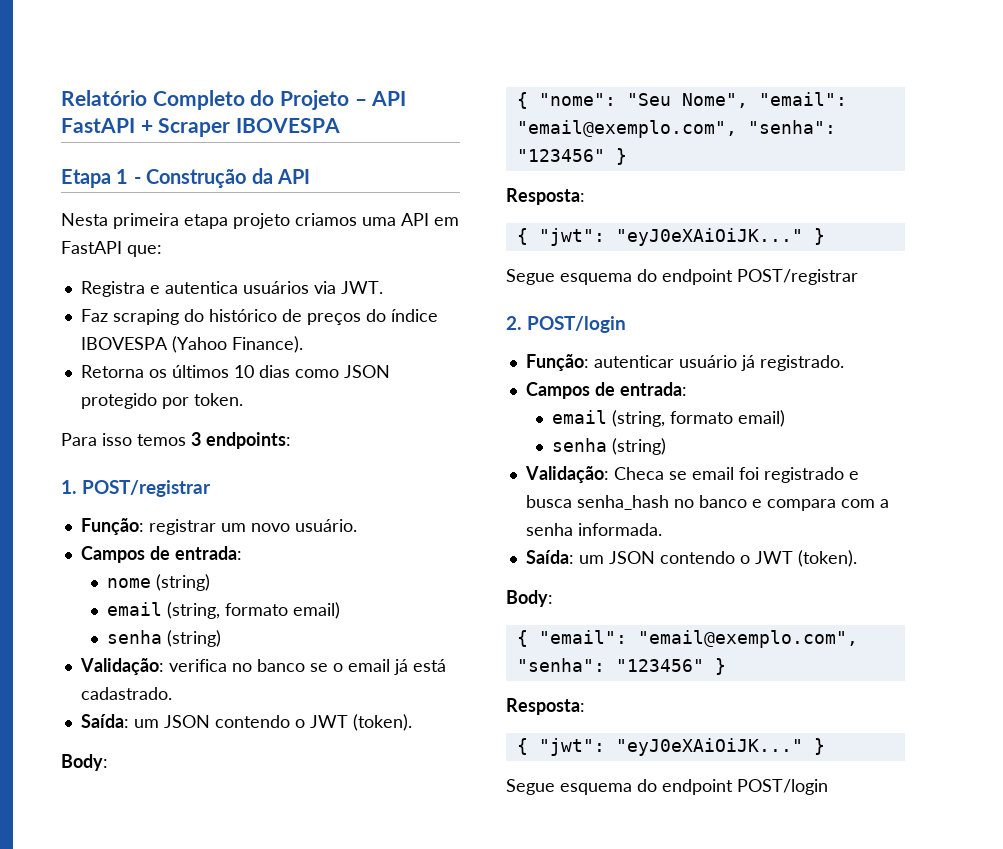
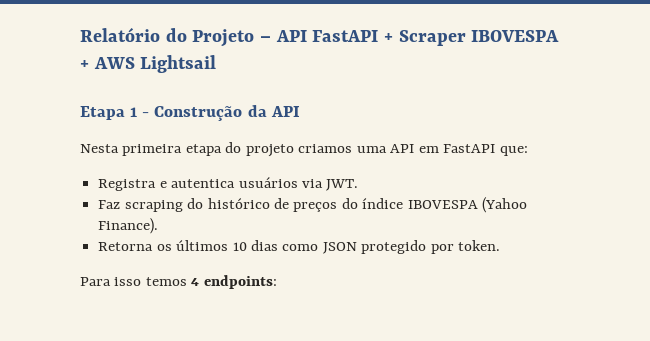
[152,90,245,110] Completo -> (160, 34) none
(341, 125) none -> [80,55,217,73] + AWS Lightsail
(228, 221) none -> [225,142,242,153] do
[191,432,201,446] 3 -> [191,278,200,286] 4
[61,480,212,497] [80,518,357,535] [80,546,242,563] [106,574,210,591] [106,602,340,619] [106,630,221,647] [79,658,446,675] [80,687,172,700] [80,714,412,731] [61,754,108,771] [516,92,847,109] [516,120,836,138] [516,148,627,165] [506,188,585,205] [516,228,825,246] [506,269,858,285] [506,316,627,333] [525,354,844,371] [525,382,687,399] [551,410,785,427] [551,438,666,455] [524,466,859,483] [525,495,889,511] [525,523,662,536] [525,550,857,567] [506,590,553,607] [516,630,858,648] [516,658,726,675] [506,698,585,715] [516,738,825,756] [506,779,828,795] // 1. POST/registrar // Função: registrar um novo usuário. // Campos de entrada: // nome (string) // email (string, formato email) // senha (string) // Validação: verifica no banco se o email já está cadastrado. // Saída: um JSON contendo o JWT (token). // Body: // { "nome": "Seu Nome", "email": "email@exemplo.com", "senha": "123456" } // Resposta: // { "jwt": "eyJ0eXAiOiJK..." } // Segue esquema do endpoint POST/registrar // 2. POST/login // Função: autenticar usuário já registrado. // Campos de entrada: // email (string, formato email) // senha (string) // Validação: Checa se email foi registrado e busca senha_hash no banco e compara com a senha informada. // Saída: um JSON contendo o JWT (token). // Body: // { "email": "email@exemplo.com", "senha": "123456" } // Resposta: // { "jwt": "eyJ0eXAiOiJK..." } // Segue esquema do endpoint POST/login -> (277, 282) none

